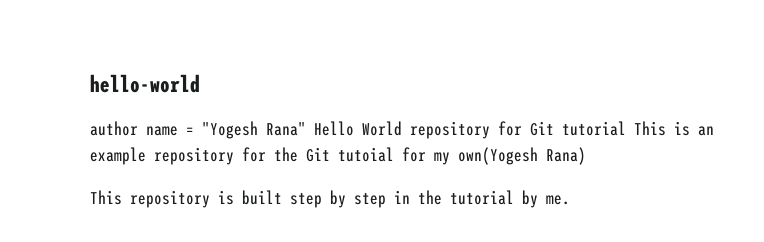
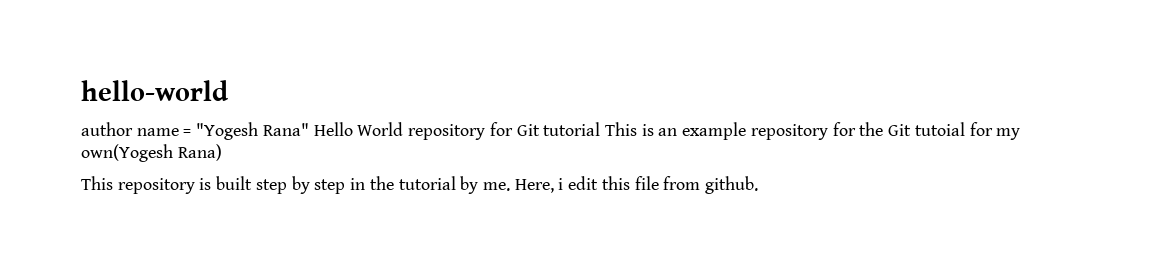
(570, 200) none -> [514,176,759,194] Here, i edit this file from github.

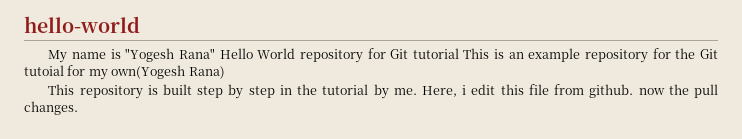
[81,122,192,136] author name = -> [48,49,121,63] My name is
(759, 185) none -> [638,84,719,98] [24,101,78,115] now the pull changes.

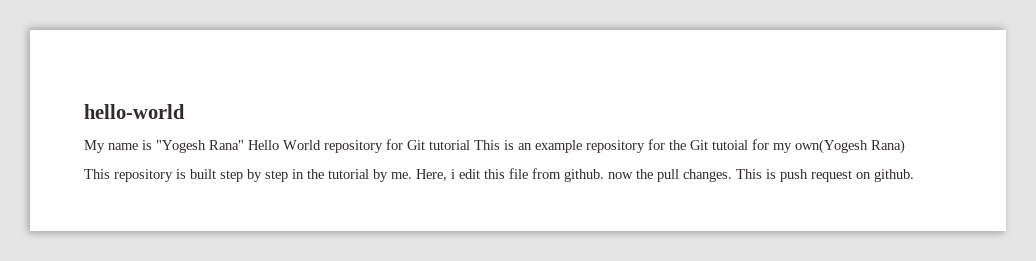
(78, 108) none -> [736,169,914,182] This is push request on github.

